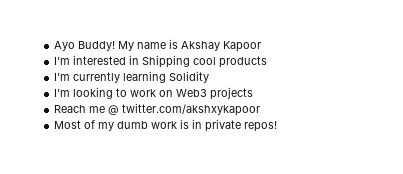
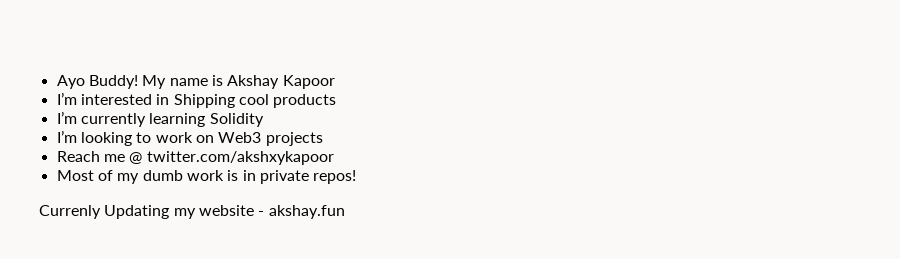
(278, 126) none -> [39,205,345,219] // Currenly Updating my website - akshay.fun

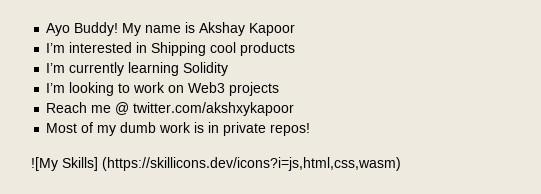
[39,205,345,219] Currenly Updating my website - akshay.fun -> [31,157,401,171] ![My Skills] (https://skillicons.dev/icons?i=js,html,css,wasm)

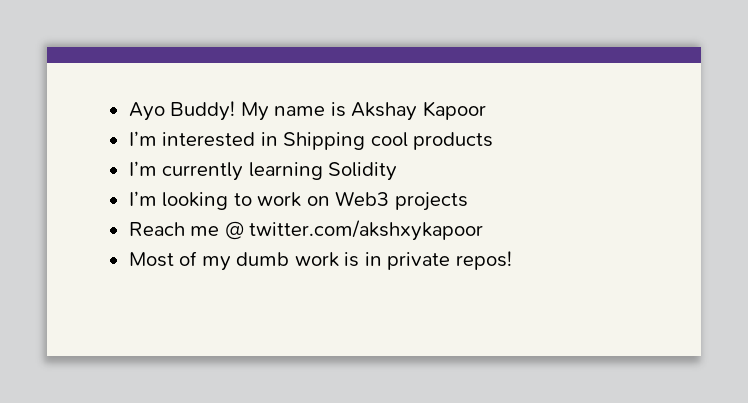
[31,157,401,171] // ![My Skills] (https://skillicons.dev/icons?i=js,html,css,wasm) -> (512, 260) none

